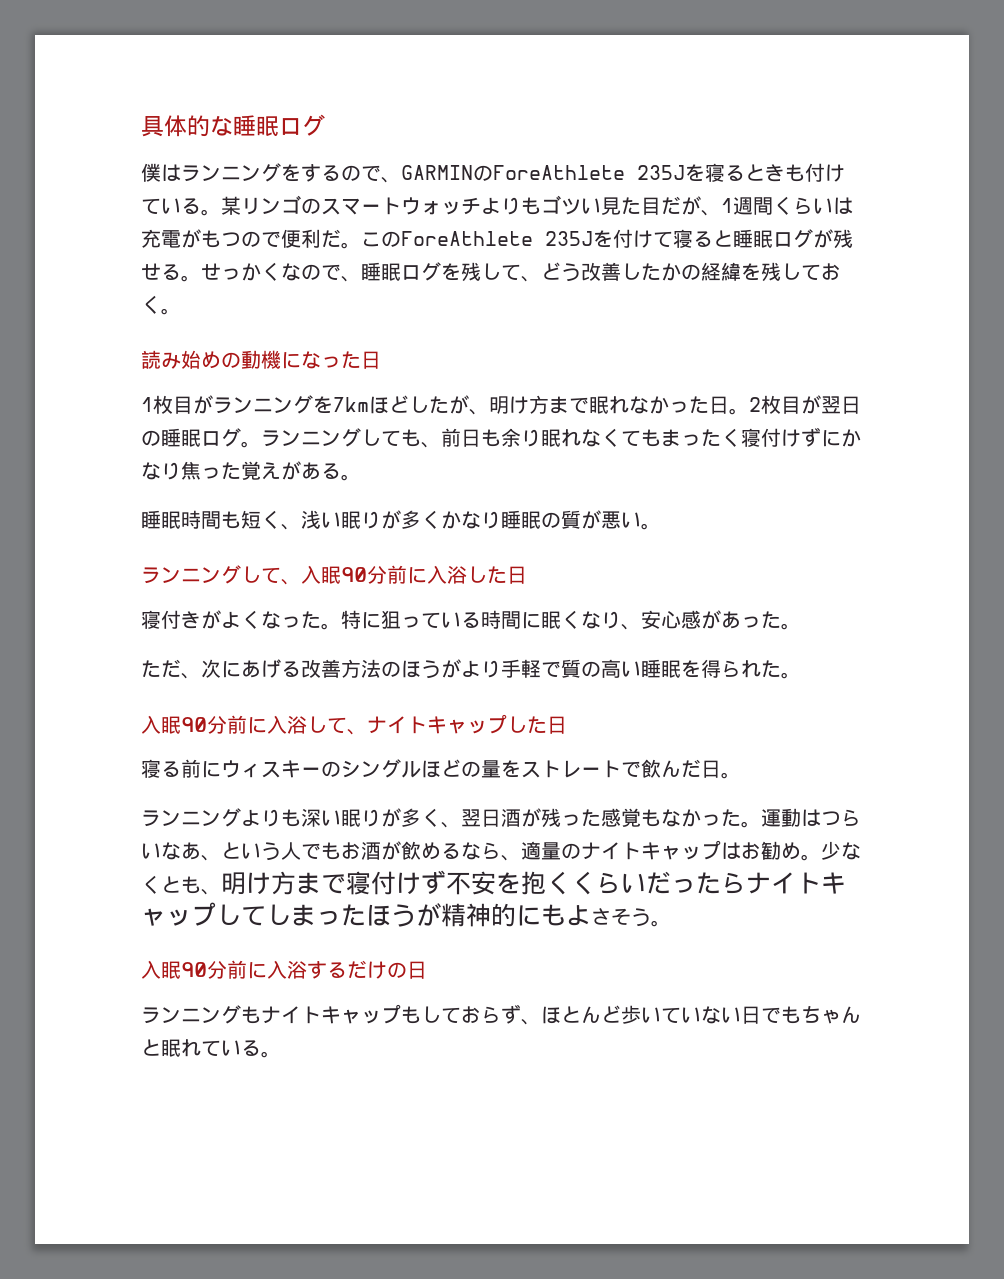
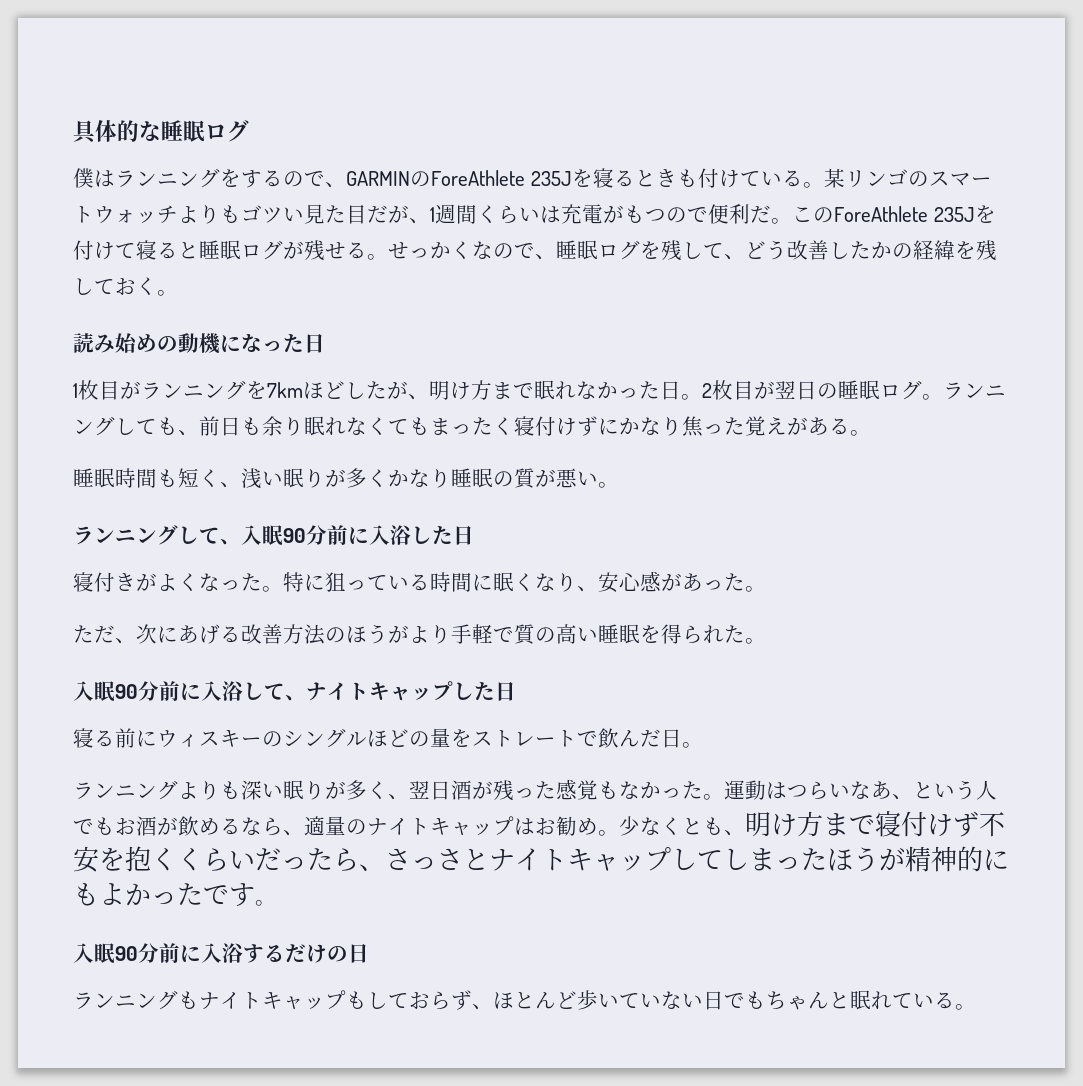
(746, 883) none -> [359,848,489,871] 、さっさと
[591,908,651,927] さそう -> [125,883,255,907] かったです

